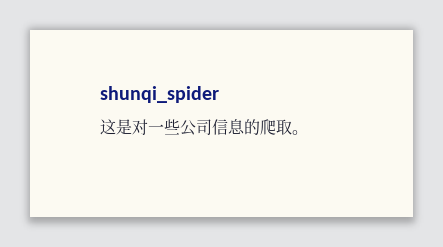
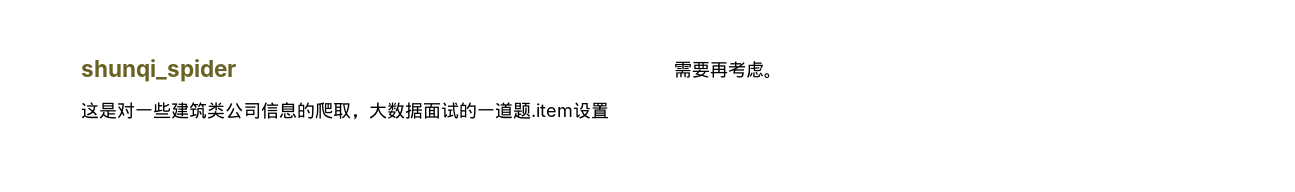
(180, 127) none -> [171,102,225,119] 建筑类
(292, 127) none -> [351,102,609,120] [674,61,764,78] ，大数据面试的一道题.item设置需要再考虑

